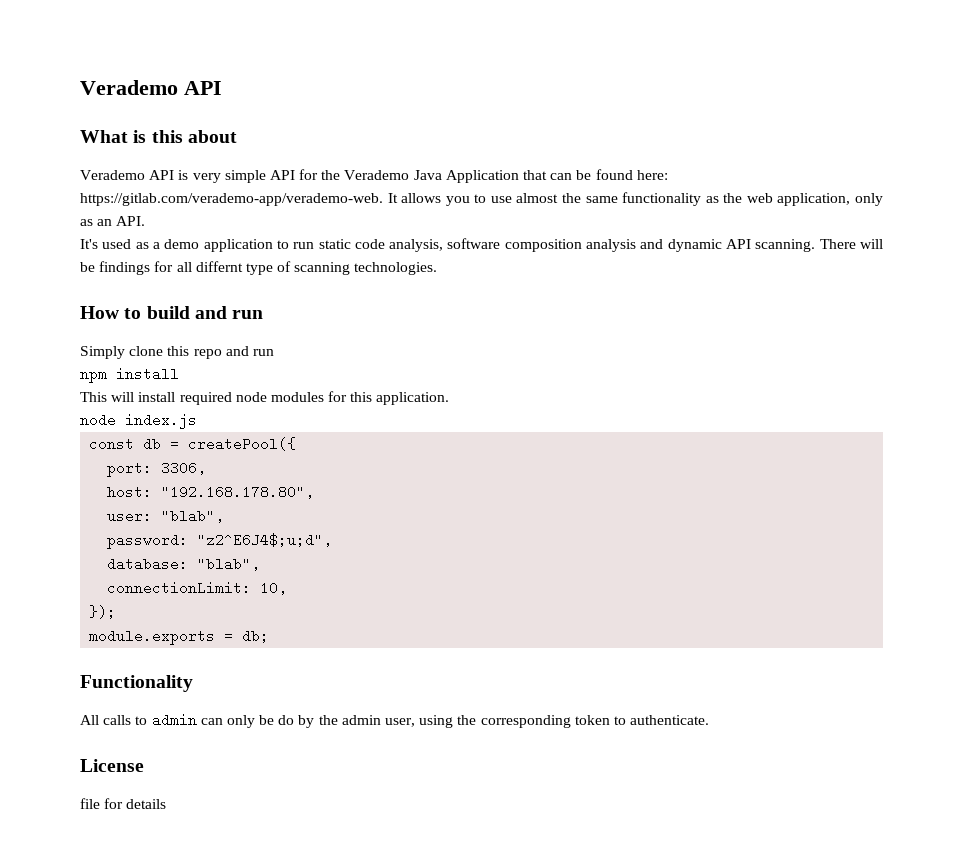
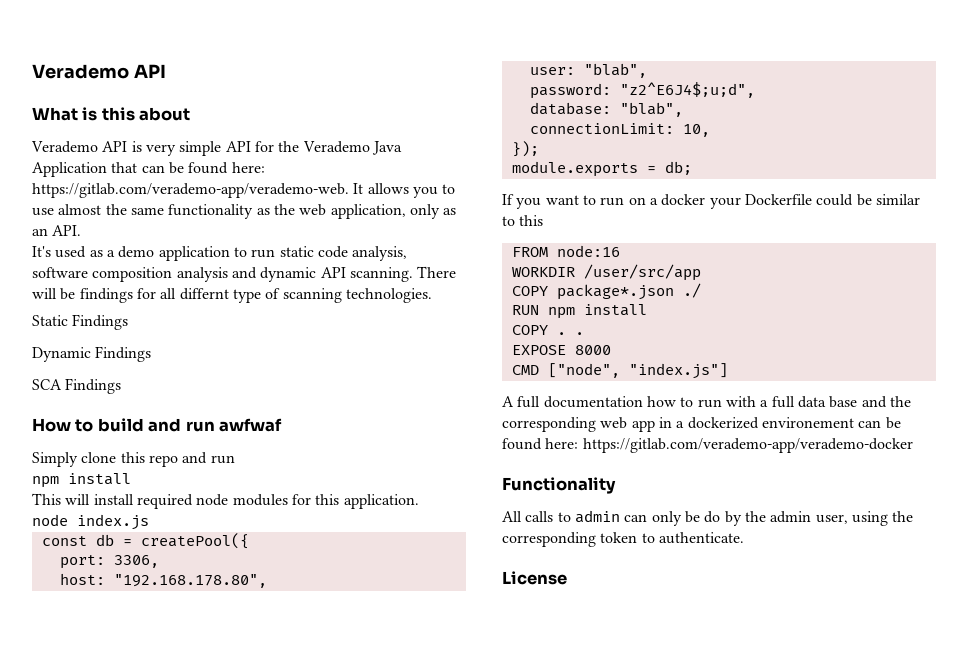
(438, 268) none -> [32,314,129,330] [32,346,152,362] [32,378,122,394] // Static Findings // Dynamic Findings // SCA Findings
(264, 314) none -> [219,418,283,432] awfwaf
(270, 636) none -> [502,194,920,209] [502,215,544,226] [511,245,620,257] [511,264,701,281] [511,283,701,300] [511,304,647,319] [511,325,584,335] [511,345,611,355] [511,363,728,379] [502,396,911,408] [502,417,901,432] [502,438,913,453] // If you want to run on a docker your Dockerfile could be similar to this // FROM node:16 // WORKDIR /user/src/app // COPY package*.json ./ // RUN npm install // COPY . . // EXPOSE 8000 // CMD ["node", "index.js"] // A full documentation how to run with a full data base and the corresponding web app in a dockerized environement can be found here: https://gitlab.com/verademo-app/verademo-docker
[80,798,167,809] // file for details -> (567, 578) none

